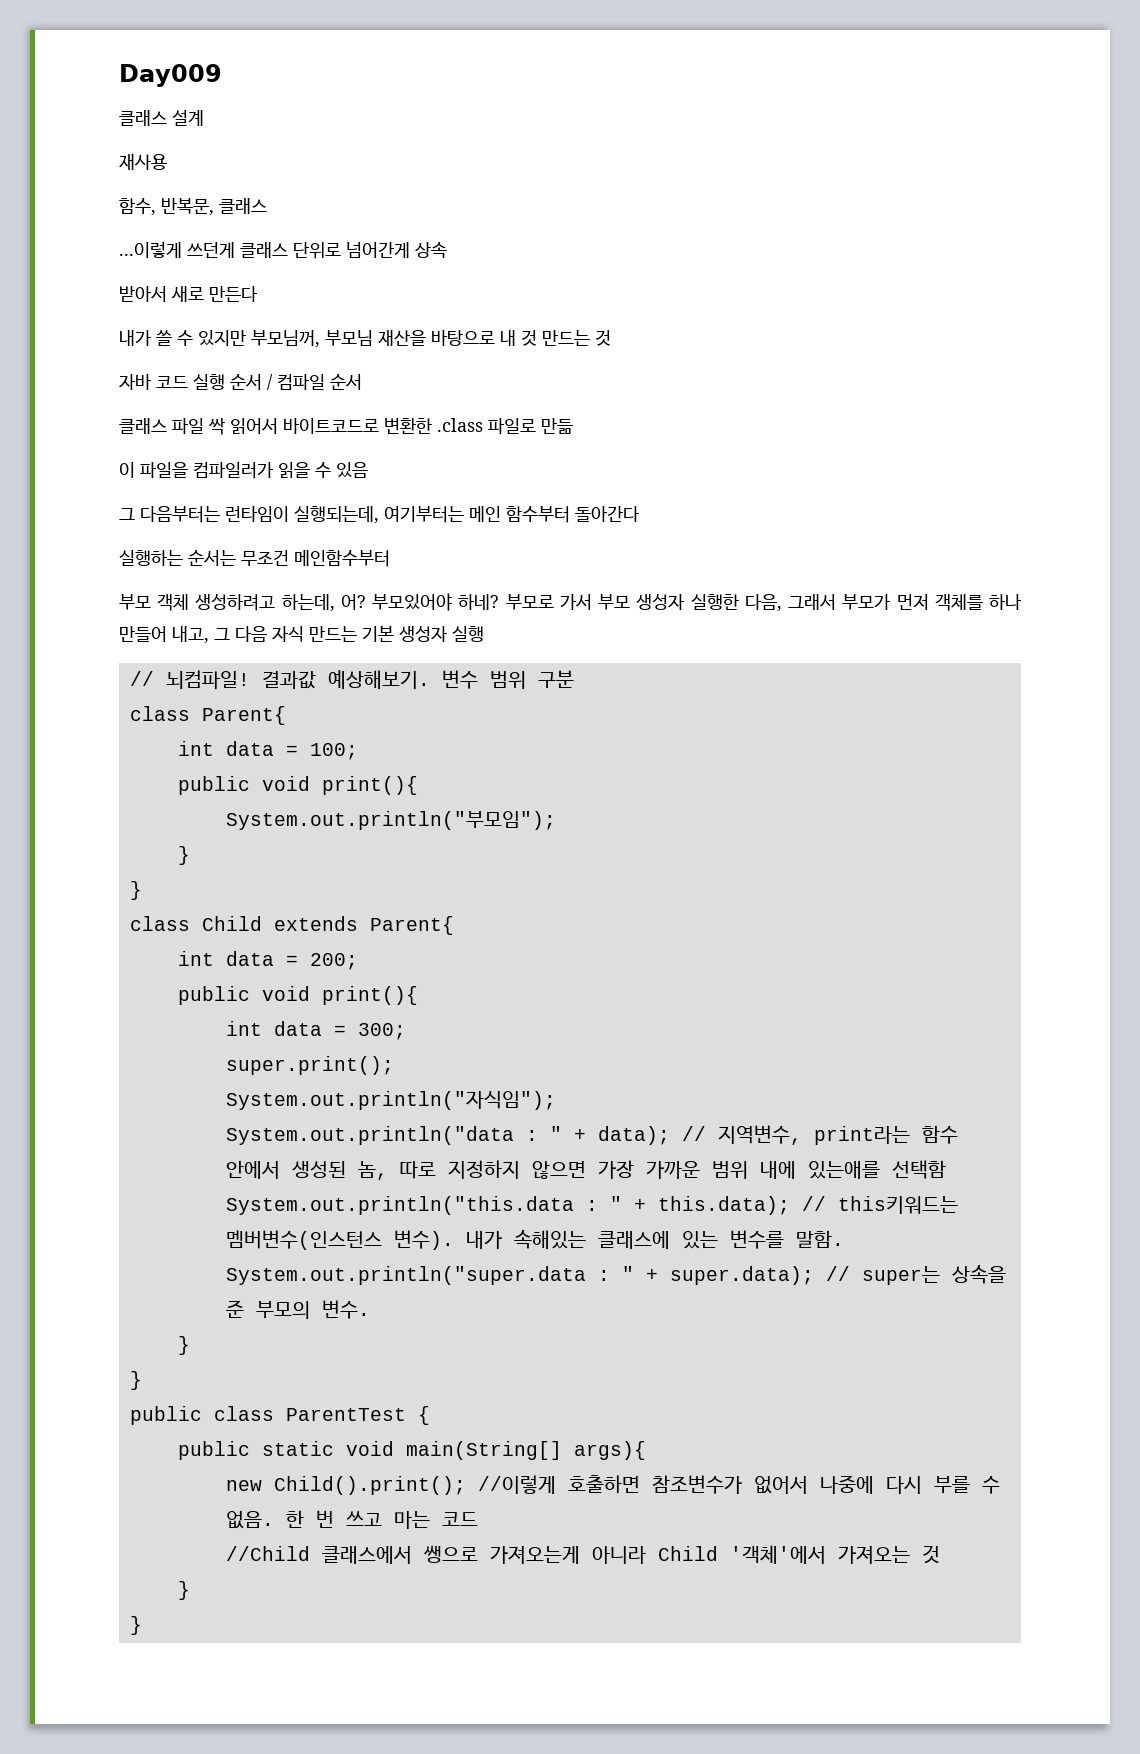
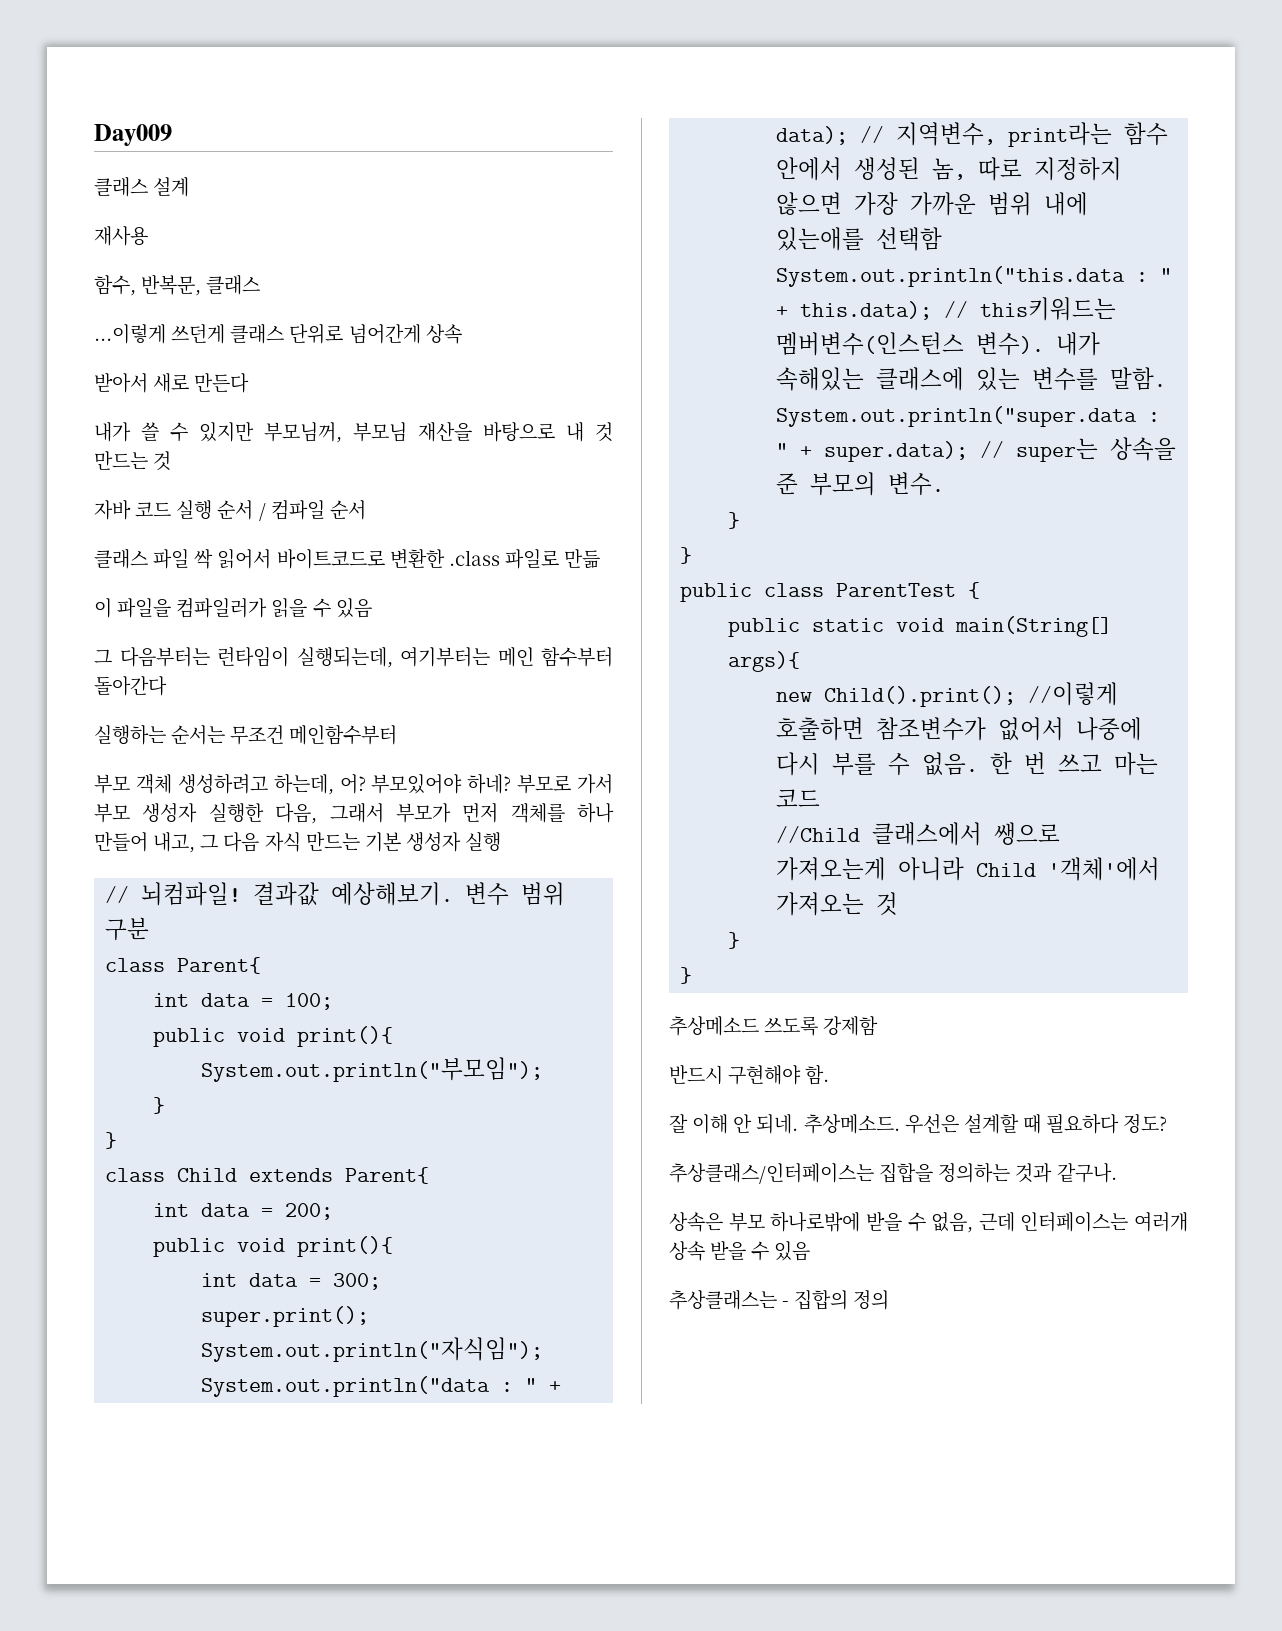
(142, 1625) none -> [669,1016,879,1036] [669,1065,830,1085] [669,1113,1168,1134] [669,1163,1117,1184] [669,1212,1188,1233] [669,1241,811,1261] [669,1290,890,1310] // 추상메소드 쓰도록 강제함 // 반드시 구현해야 함. // 잘 이해 안 되네. 추상메소드. 우선은 설계할 때 필요하다 정도? // 추상클래스/인터페이스는 집합을 정의하는 것과 같구나. // 상속은 부모 하나로밖에 받을 수 없음, 근데 인터페이스는 여러개 상속 받을 수 있음 // 추상클래스는 - 집합의 정의

